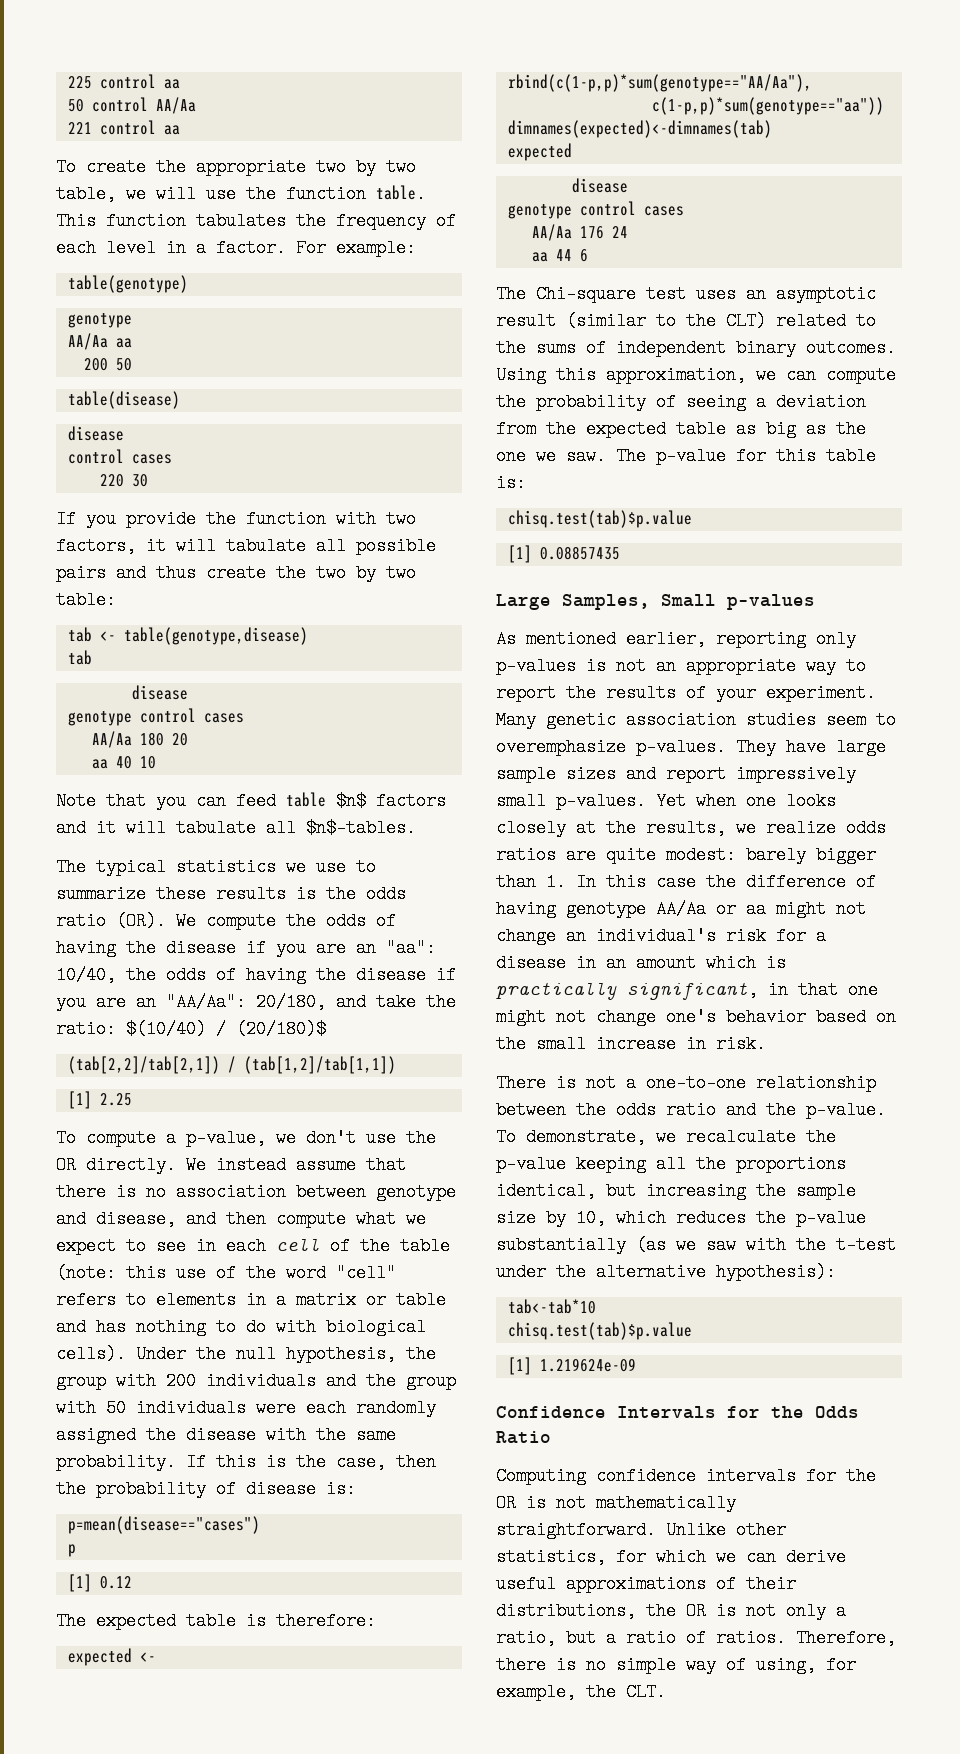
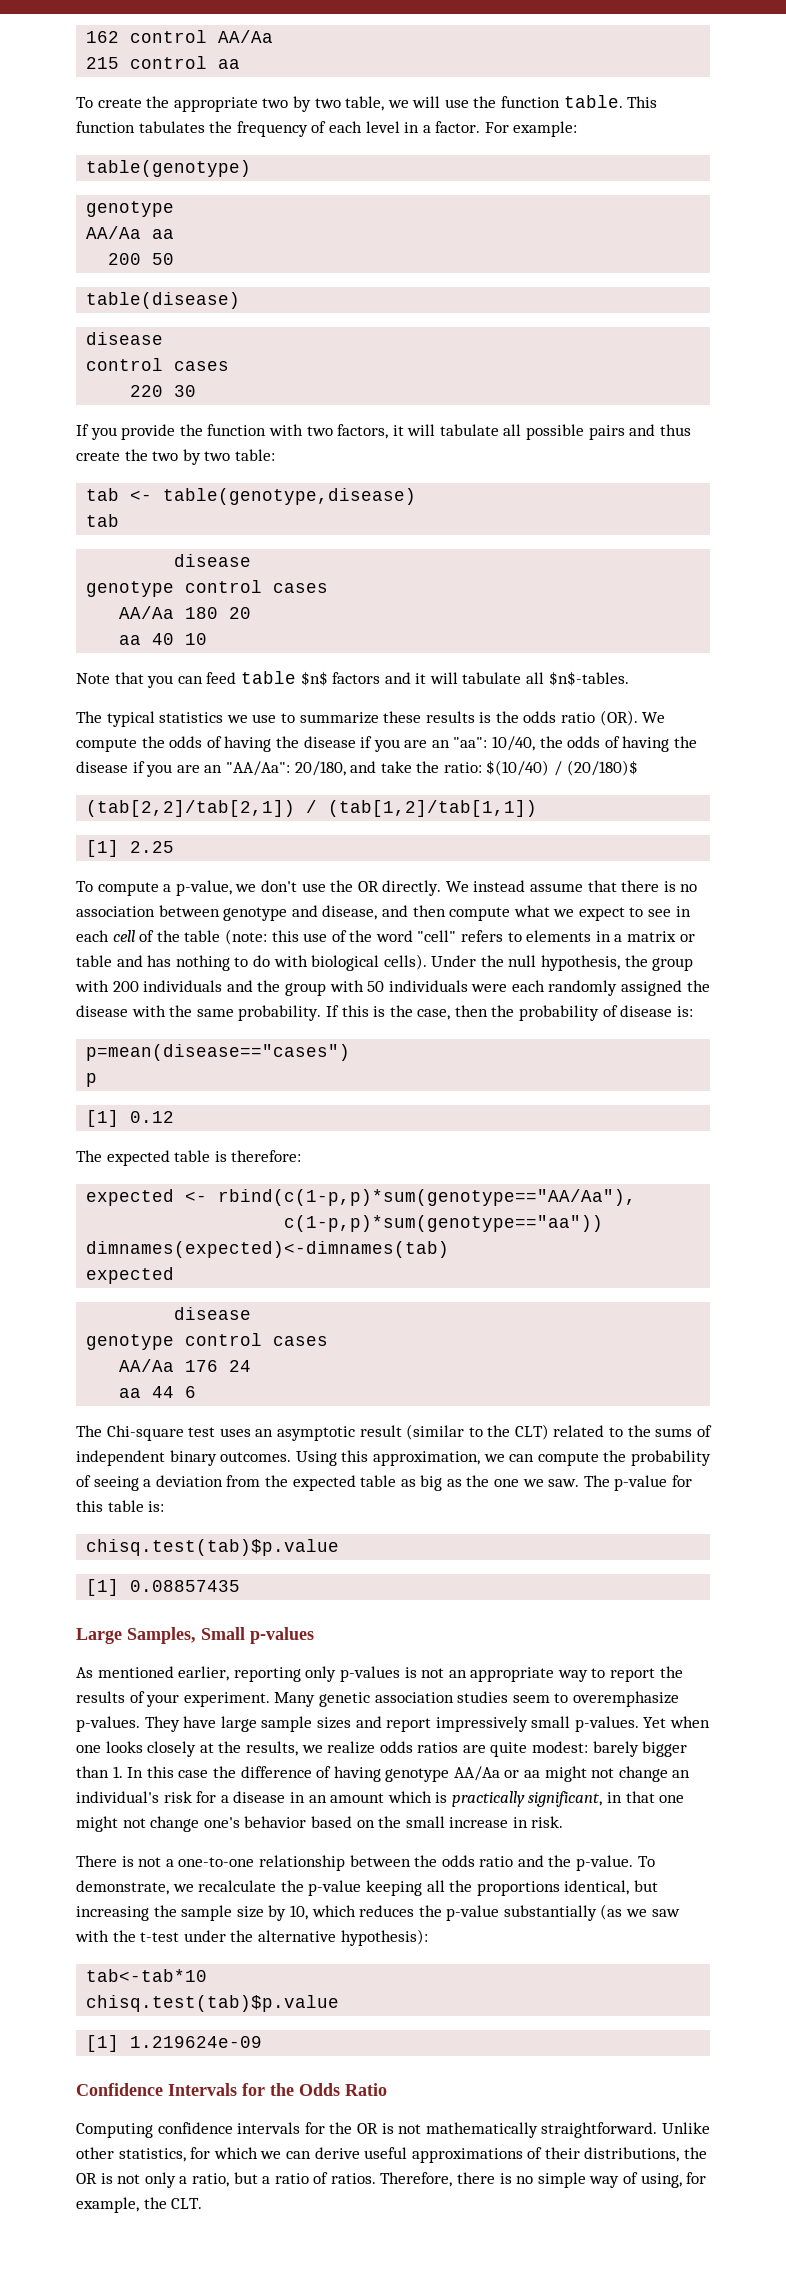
[67,74,180,89] [67,99,84,112] 225 control aa // 50 -> [86,31,120,43] 162
[67,122,92,134] 221 -> [86,57,120,69] 215

